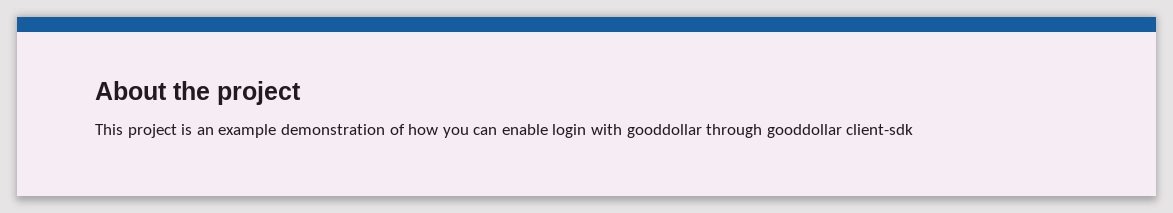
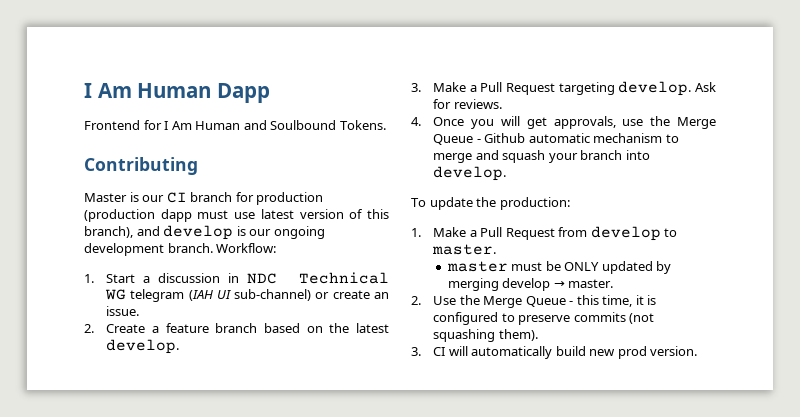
[95,81,301,105] [95,124,914,138] About the project // This project is an example demonstration of how you can enable login with gooddollar through gooddollar client-sdk -> [84,83,270,103] [84,120,386,130] [84,157,198,175] [84,192,324,205] [84,209,390,222] [84,225,325,240] [84,243,277,256] [84,272,390,284] [105,289,390,302] [106,306,140,316] [84,323,389,333] [106,339,180,354] [411,81,716,96] [433,99,502,109] [411,116,716,129] [433,133,679,145] [433,150,650,163] [433,166,507,181] [411,197,570,210] [411,226,678,241] [432,244,497,255] [446,261,672,274] [447,278,614,291] [411,295,657,308] [433,312,655,325] [433,329,538,342] [411,346,698,359] I Am Human Dapp // Frontend for I Am Human and Soulbound Tokens. // Contributing // Master is our CI branch for production (production dapp must use latest version of this branch), and develop is our ongoing development branch. Workflow: // 1. Start a discussion in NDC Technical WG telegram (IAH UI sub-channel) or create an issue. // 2. Create a feature branch based on the latest develop. // 3. Make a Pull Request targeting develop. Ask for reviews. // 4. Once you will get approvals, use the Merge Queue - Github automatic mechanism to merge and squash your branch into develop. // To update the production: // 1. Make a Pull Request from develop to master. // master must be ONLY updated by merging develop → master. // 2. Use the Merge Queue - this time, it is configured to preserve commits (not squashing them). // 3. CI will automatically build new prod version.

